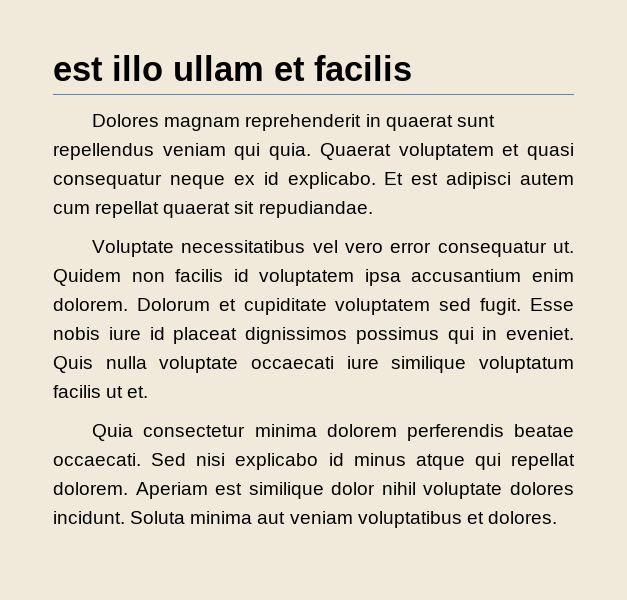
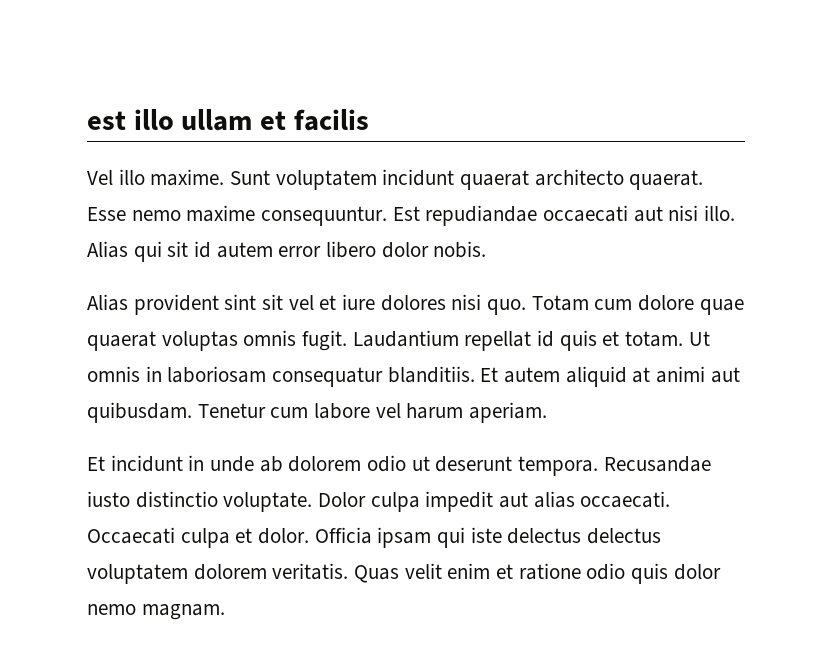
[92,114,495,131] [53,143,574,160] [53,172,574,189] [53,201,373,218] [92,240,574,257] [53,269,574,286] [53,298,575,315] [53,327,574,344] [53,356,574,373] [53,385,149,398] [92,424,574,441] [53,453,575,470] [53,482,574,499] [53,511,557,528] Dolores magnam reprehenderit in quaerat sunt repellendus veniam qui quia. Quaerat voluptatem et quasi consequatur neque ex id explicabo. Et est adipisci autem cum repellat quaerat sit repudiandae. // Voluptate necessitatibus vel vero error consequatur ut. Quidem non facilis id voluptatem ipsa accusantium enim dolorem. Dolorum et cupiditate voluptatem sed fugit. Esse nobis iure id placeat dignissimos possimus qui in eveniet. Quis nulla voluptate occaecati iure similique voluptatum facilis ut et. // Quia consectetur minima dolorem perferendis beatae occaecati. Sed nisi explicabo id minus atque qui repellat dolorem. Aperiam est similique dolor nihil voluptate dolores incidunt. Soluta minima aut veniam voluptatibus et dolores. -> [87,169,704,190] [87,205,736,226] [87,241,487,262] [87,294,744,315] [87,330,710,351] [87,366,740,387] [87,402,548,423] [87,455,711,476] [87,491,671,512] [87,527,662,548] [87,563,721,584] [87,604,225,620] Vel illo maxime. Sunt voluptatem incidunt quaerat architecto quaerat. Esse nemo maxime consequuntur. Est repudiandae occaecati aut nisi illo. Alias qui sit id autem error libero dolor nobis. // Alias provident sint sit vel et iure dolores nisi quo. Totam cum dolore quae quaerat voluptas omnis fugit. Laudantium repellat id quis et totam. Ut omnis in laboriosam consequatur blanditiis. Et autem aliquid at animi aut quibusdam. Tenetur cum labore vel harum aperiam. // Et incidunt in unde ab dolorem odio ut deserunt tempora. Recusandae iusto distinctio voluptate. Dolor culpa impedit aut alias occaecati. Occaecati culpa et dolor. Officia ipsam qui iste delectus delectus voluptatem dolorem veritatis. Quas velit enim et ratione odio quis dolor nemo magnam.

